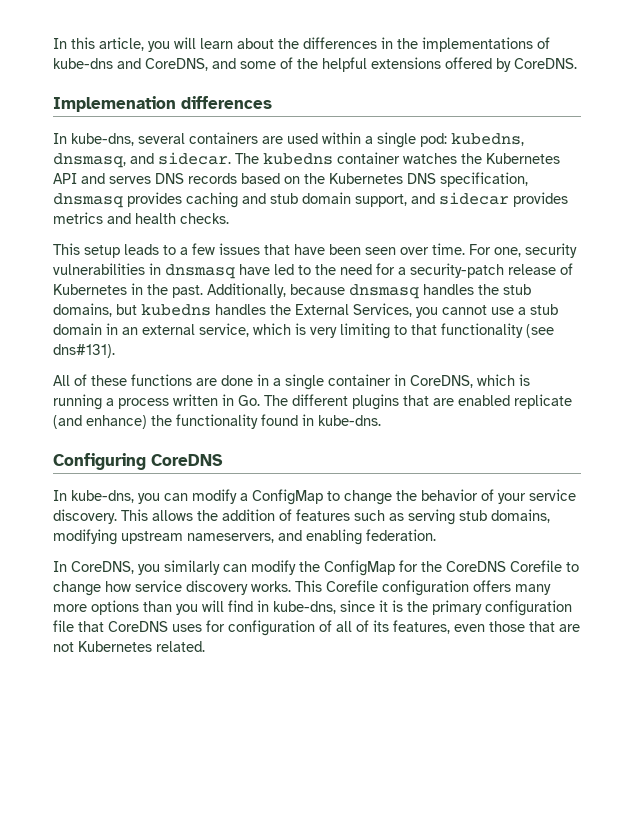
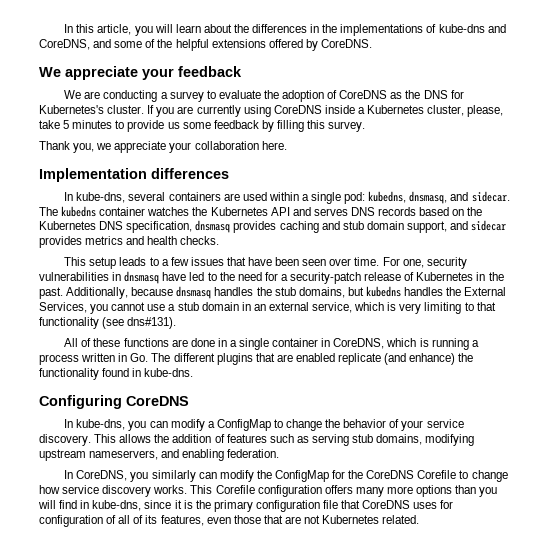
[53,96,176,112] Implemenation -> [39,66,242,80] [64,90,464,102] [39,105,504,117] [39,120,366,132] [39,141,287,153] [39,168,147,182] We appreciate your feedback // We are conducting a survey to evaluate the adoption of CoreDNS as the DNS for Kubernetes's cluster. If you are currently using CoreDNS inside a Kubernetes cluster, please, take 5 minutes to provide us some feedback by filling this survey. // Thank you, we appreciate your collaboration here. // Implementation

